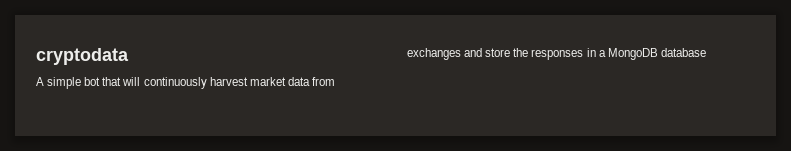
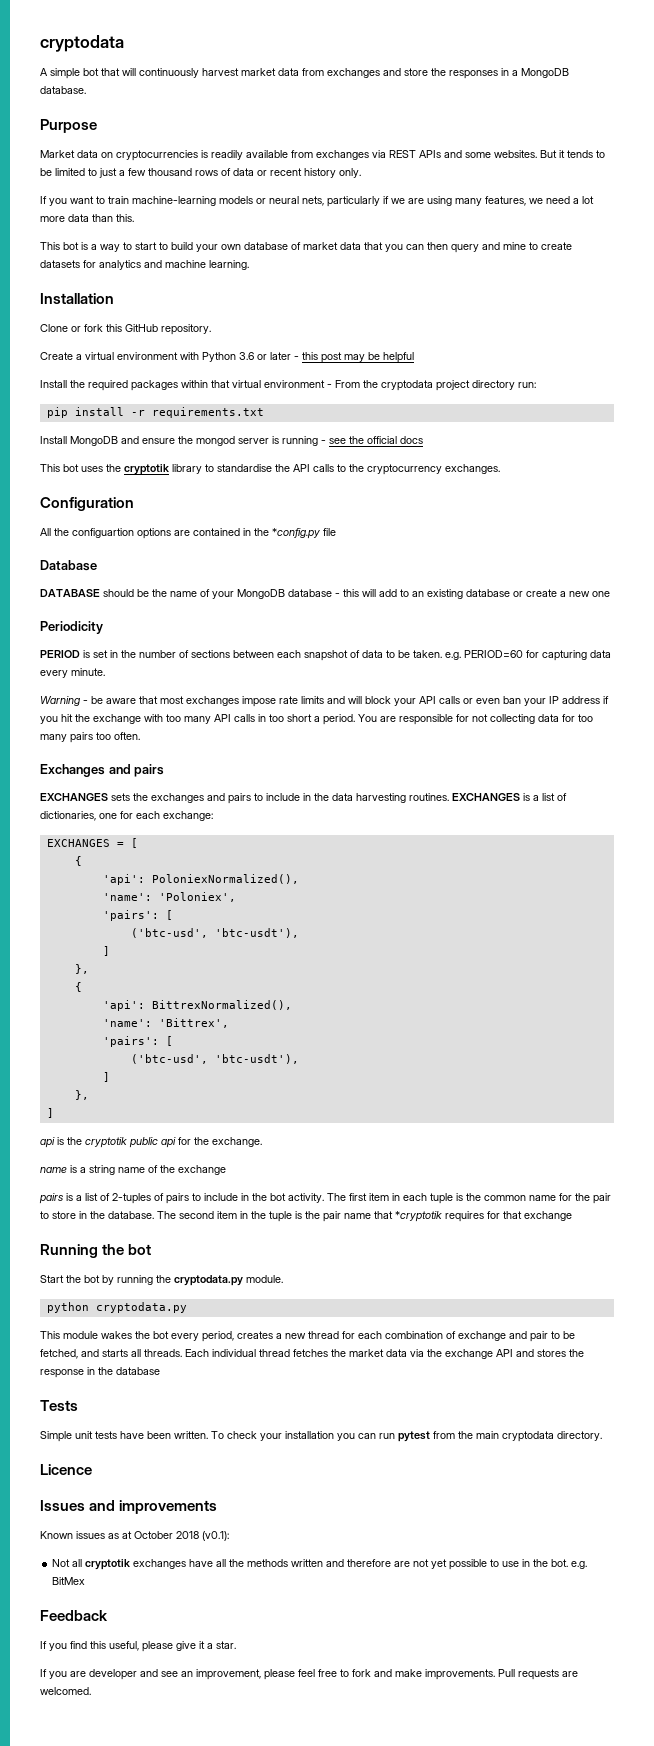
[660,48,706,57] database -> [40,86,86,94] [40,119,97,133] [40,150,605,161] [40,168,361,178] [40,196,594,207] [40,214,134,222] [40,242,572,253] [40,260,249,270] [40,293,114,304] [40,324,211,335] [40,352,414,363] [40,380,536,391] [46,407,264,418] [40,436,423,446] [40,464,500,475] [40,497,134,511] [40,528,336,539] [40,560,97,571] [40,589,610,599] [40,621,103,634] [40,650,611,661] [40,668,105,678] [40,696,609,707] [40,714,593,725] [40,732,140,743] [40,764,165,777] [40,793,567,804] [40,811,213,821] [46,838,138,848] [74,856,82,866] [102,874,299,885] [102,892,236,902] [102,910,173,921] [130,928,299,938] [102,946,110,956] [74,964,89,974] [74,982,82,992] [102,1000,292,1011] [102,1018,229,1028] [102,1036,173,1047] [130,1054,299,1064] [102,1072,110,1082] [74,1090,89,1100] [46,1108,54,1118] [40,1137,262,1148] [40,1165,226,1175] [39,1193,611,1204] [40,1211,572,1222] [40,1244,152,1258] [40,1275,283,1286] [46,1302,187,1313] [40,1331,575,1342] [40,1349,584,1359] [40,1367,160,1378] [40,1400,78,1411] [40,1431,602,1442] [40,1464,92,1475] [40,1500,218,1514] [40,1531,229,1541] [52,1559,588,1570] [52,1577,86,1585] [40,1610,108,1621] [40,1641,236,1652] [40,1669,578,1680] [40,1687,91,1695] database. // Purpose // Market data on cryptocurrencies is readily available from exchanges via REST APIs and some websites. But it tends to be limited to just a few thousand rows of data or recent history only. // If you want to train machine-learning models or neural nets, particularly if we are using many features, we need a lot more data than this. // This bot is a way to start to build your own database of market data that you can then query and mine to create datasets for analytics and machine learning. // Installation // Clone or fork this GitHub repository. // Create a virtual environment with Python 3.6 or later - this post may be helpful // Install the required packages within that virtual environment - From the cryptodata project directory run: // pip install -r requirements.txt // Install MongoDB and ensure the mongod server is running - see the official docs // This bot uses the cryptotik library to standardise the API calls to the cryptocurrency exchanges. // Configuration // All the configuartion options are contained in the *config.py file // Database // DATABASE should be the name of your MongoDB database - this will add to an existing database or create a new one // Periodicity // PERIOD is set in the number of sections between each snapshot of data to be taken. e.g. PERIOD=60 for capturing data every minute. // Warning - be aware that most exchanges impose rate limits and will block your API calls or even ban your IP address if you hit the exchange with too many API calls in too short a period. You are responsible for not collecting data for too many pairs too often. // Exchanges and pairs // EXCHANGES sets the exchanges and pairs to include in the data harvesting routines. EXCHANGES is a list of dictionaries, one for each exchange: // EXCHANGES = [ // { // 'api': PoloniexNormalized(), // 'name': 'Poloniex', // 'pairs': [ // ('btc-usd', 'btc-usdt'), // ] // }, // { // 'api': BittrexNormalized(), // 'name': 'Bittrex', // 'pairs': [ // ('btc-usd', 'btc-usdt'), // ] // }, // ] // api is the cryptotik public api for the exchange. // name is a string name of the exchange // pairs is a list of 2-tuples of pairs to include in the bot activity. The first item in each tuple is the common name for the pair to store in the database. The second item in the tuple is the pair name that *cryptotik requires for that exchange // Running the bot // Start the bot by running the cryptodata.py module. // python cryptodata.py // This module wakes the bot every period, creates a new thread for each combination of exchange and pair to be fetched, and starts all threads. Each individual thread fetches the market data via the exchange API and stores the response in the database // Tests // Simple unit tests have been written. To check your installation you can run pytest from the main cryptodata directory. // Licence // Issues and improvements // Known issues as at October 2018 (v0.1): // Not all cryptotik exchanges have all the methods written and therefore are not yet possible to use in the bot. e.g. BitMex // Feedback // If you find this useful, please give it a star. // If you are developer and see an improvement, please feel free to fork and make improvements. Pull requests are welcomed.

